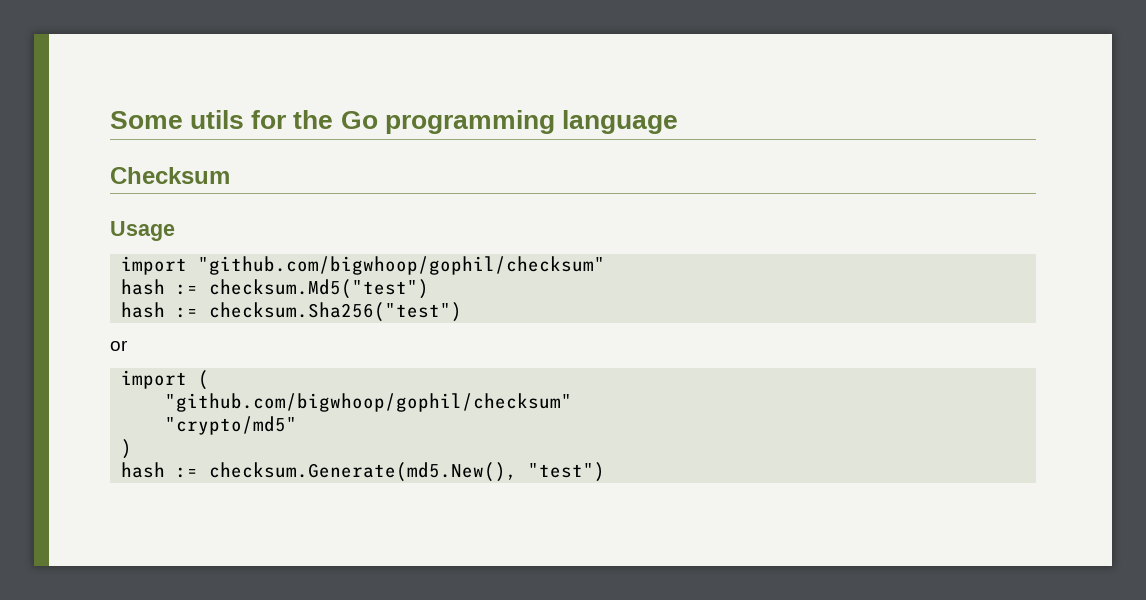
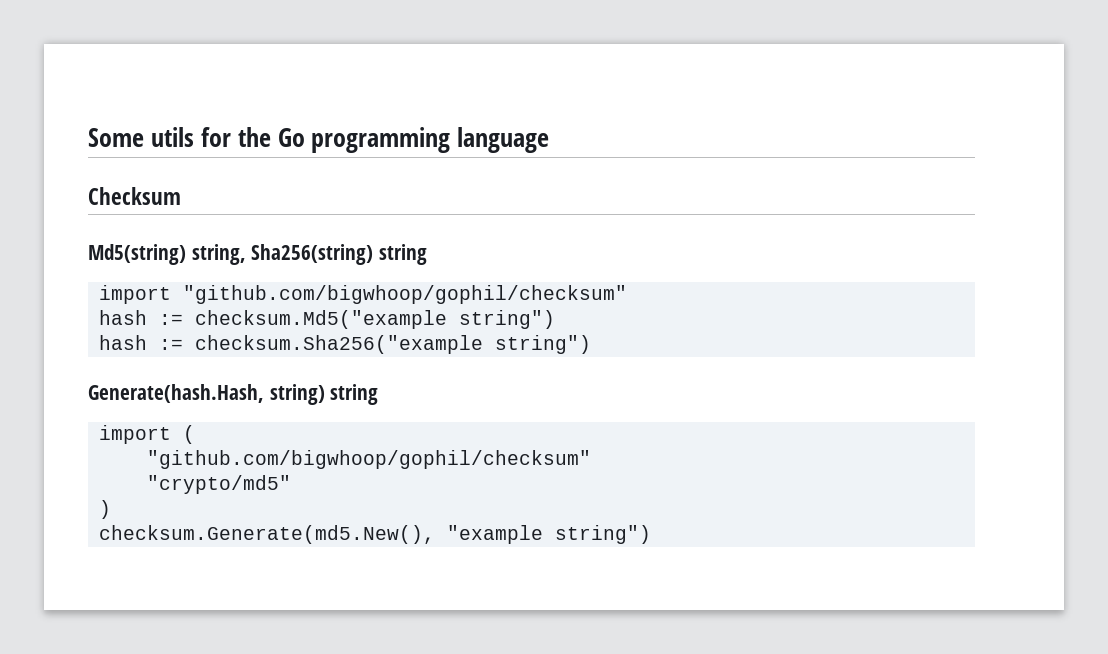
[110,221,175,241] Usage -> [88,244,427,265] Md5(string) string, Sha256(string) string
[209,279,430,299] [121,302,463,322] [110,340,128,351] checksum.Md5("test") // hash := checksum.Sha256("test") // or -> [195,310,556,329] [99,335,592,354] [88,384,379,405] checksum.Md5("example string") // hash := checksum.Sha256("example string") // Generate(hash.Hash, string) string
[121,462,606,482] hash := checksum.Generate(md5.New(), "test") -> [99,525,652,544] checksum.Generate(md5.New(), "example string")

